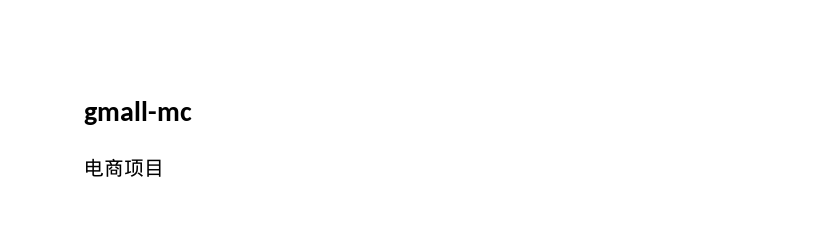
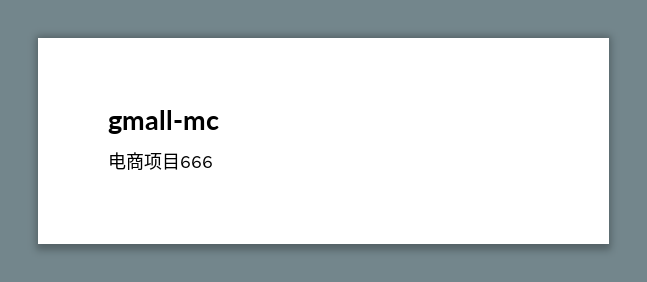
(164, 168) none -> [180,156,213,168] 666

